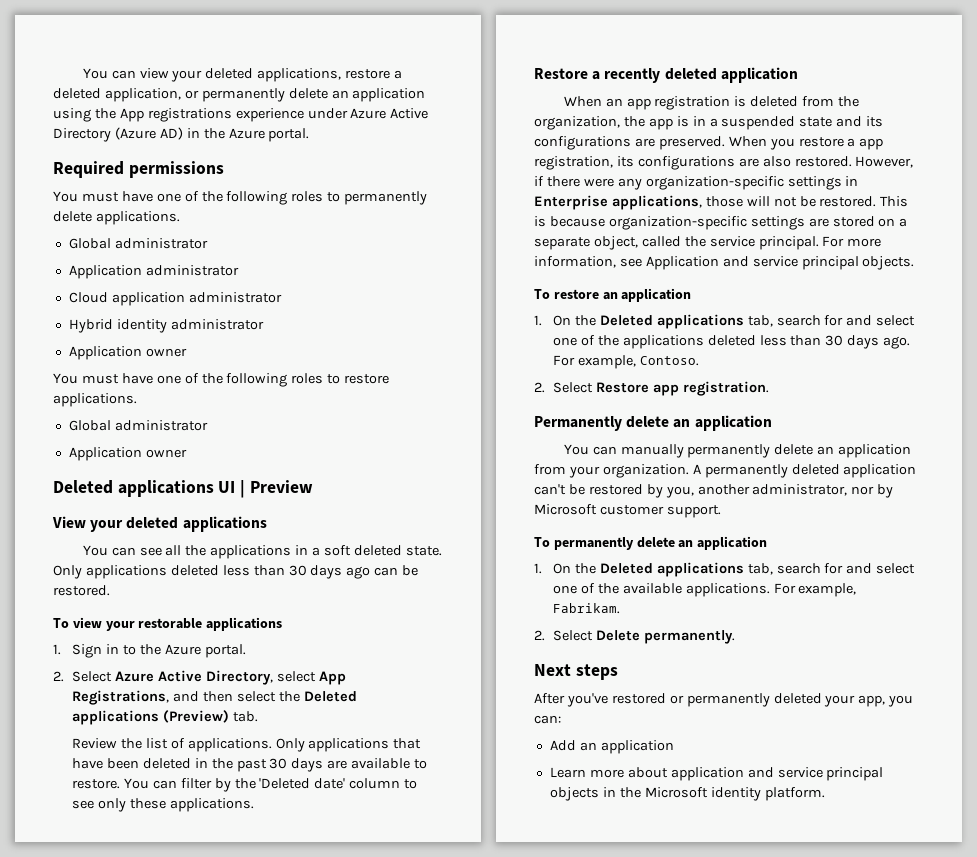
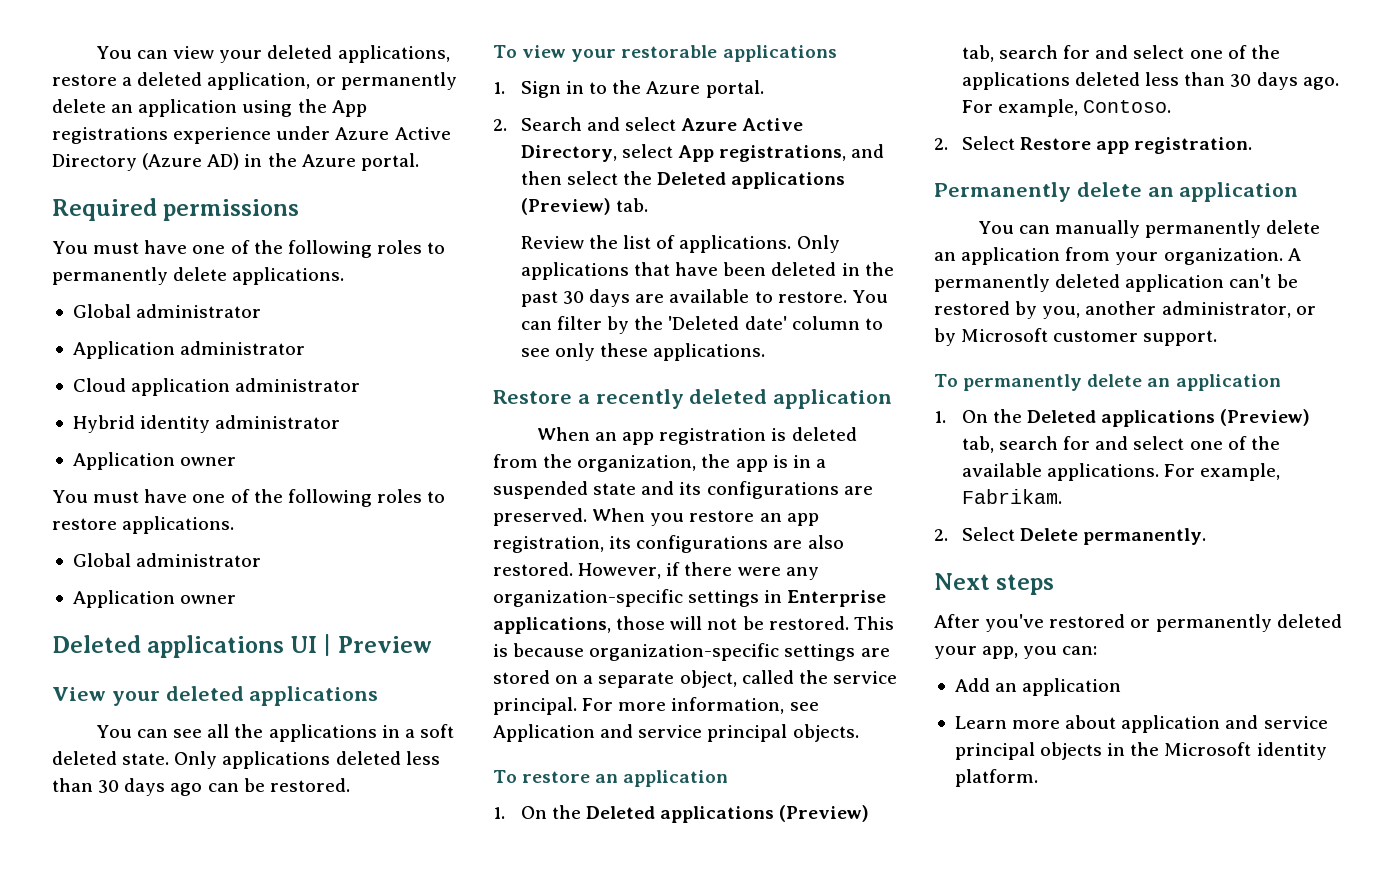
[71,671,112,682] Select -> [520,117,677,131] Search and select
[71,690,169,705] Registrations, -> [719,145,847,162] registrations,
[847,138,856,147] a -> [759,513,782,522] an
(744, 321) none -> [779,805,870,822] (Preview)
[851,486,875,495] nor -> [1295,306,1316,315] or
(744, 569) none -> [1220,409,1311,426] (Preview)

